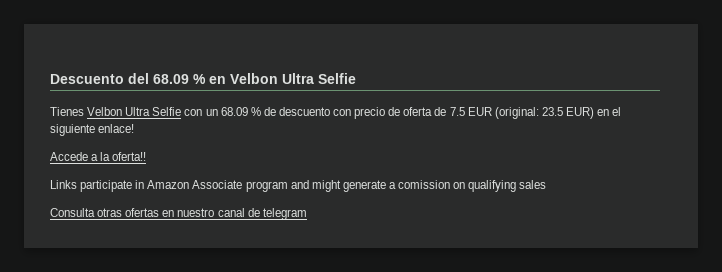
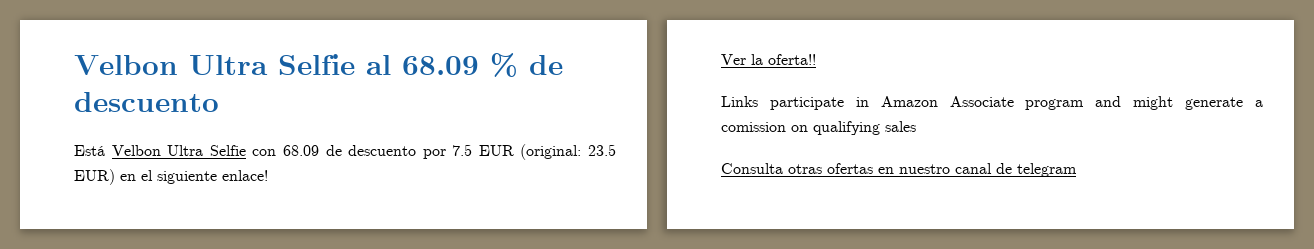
[50,73,356,84] [50,107,447,119] Descuento del 68.09 % en Velbon Ultra Selfie // Tienes Velbon Ultra Selfie con un 68.09 % de descuento con precio de oferta de -> [74,53,563,77] [74,92,219,112] [74,145,446,159] Velbon Ultra Selfie al 68.09 % de descuento // Está Velbon Ultra Selfie con 68.09 de descuento por
[50,152,99,161] Accede a -> [721,54,746,65] Ver

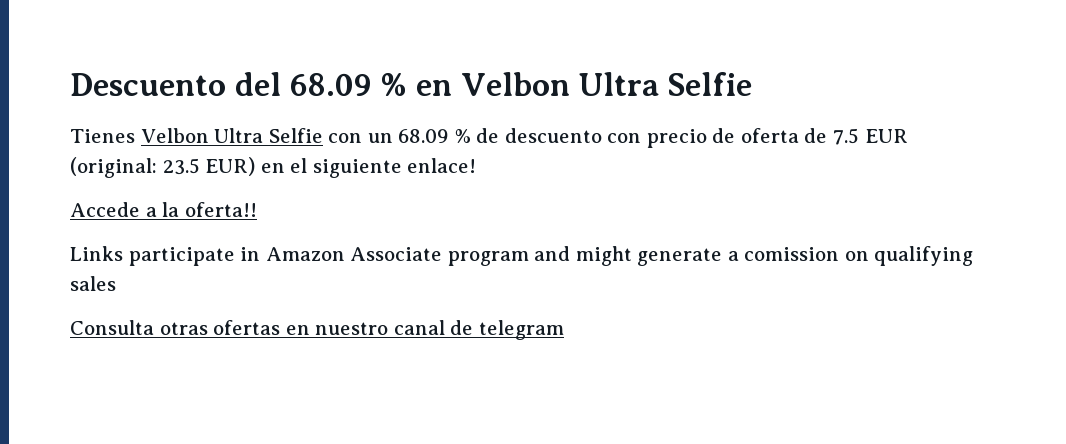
[74,53,563,77] [74,92,219,112] [74,145,446,159] Velbon Ultra Selfie al 68.09 % de descuento // Está Velbon Ultra Selfie con 68.09 de descuento por -> [70,72,753,96] [70,128,828,148] Descuento del 68.09 % en Velbon Ultra Selfie // Tienes Velbon Ultra Selfie con un 68.09 % de descuento con precio de oferta de
[721,54,746,65] Ver -> [70,202,157,217] Accede a

